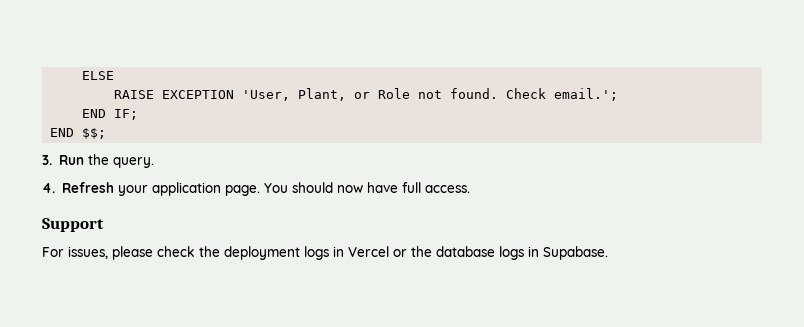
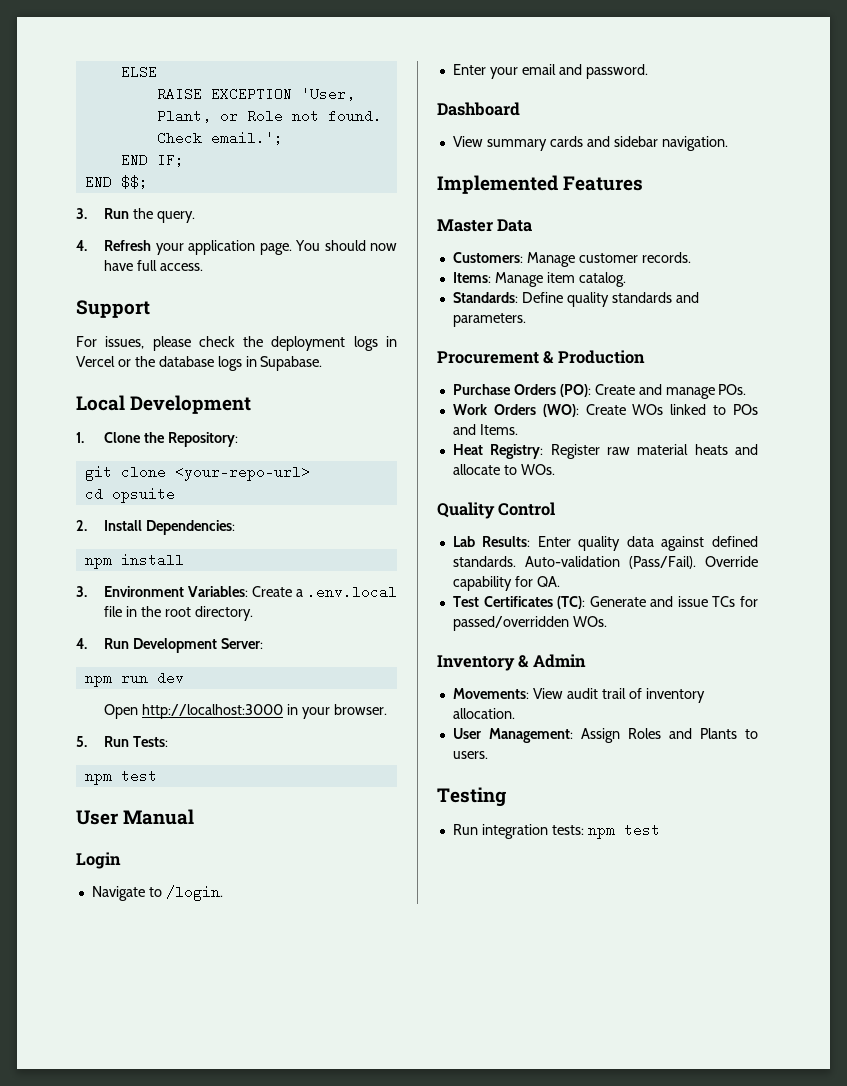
(608, 253) none -> [76,395,252,414] [76,432,239,447] [84,465,310,481] [84,487,175,503] [76,520,236,535] [84,553,184,569] [76,585,397,599] [104,606,253,621] [76,638,264,653] [84,671,184,687] [104,704,387,719] [76,736,169,747] [84,769,157,785] [76,809,195,825] [76,852,121,869] [91,885,223,901] [452,64,648,79] [437,102,520,116] [452,136,728,151] [437,175,644,194] [437,219,533,232] [452,252,691,267] [452,272,626,287] [452,292,699,307] [452,313,526,327] [437,350,645,364] [452,384,747,399] [452,404,758,417] [452,424,518,435] [452,444,758,459] [452,464,555,475] [437,502,556,519] [452,536,758,551] [452,556,758,569] [452,576,560,591] [452,596,758,609] [452,616,607,631] [437,654,586,671] [452,688,705,703] [452,708,515,719] [452,728,758,743] [452,751,488,759] [437,787,506,807] [452,823,660,839] // Local Development // 1. Clone the Repository: // git clone <your-repo-url> // cd opsuite // 2. Install Dependencies: // npm install // 3. Environment Variables: Create a .env.local file in the root directory. // 4. Run Development Server: // npm run dev // Open http://localhost:3000 in your browser. // 5. Run Tests: // npm test // User Manual // Login // Navigate to /login. // Enter your email and password. // Dashboard // View summary cards and sidebar navigation. // Implemented Features // Master Data // Customers: Manage customer records. // Items: Manage item catalog. // Standards: Define quality standards and parameters. // Procurement & Production // Purchase Orders (PO): Create and manage POs. // Work Orders (WO): Create WOs linked to POs and Items. // Heat Registry: Register raw material heats and allocate to WOs. // Quality Control // Lab Results: Enter quality data against defined standards. Auto-validation (Pass/Fail). Override capability for QA. // Test Certificates (TC): Generate and issue TCs for passed/overridden WOs. // Inventory & Admin // Movements: View audit trail of inventory allocation. // User Management: Assign Roles and Plants to users. // Testing // Run integration tests: npm test

